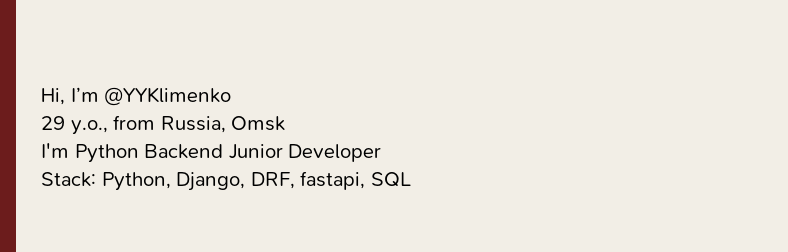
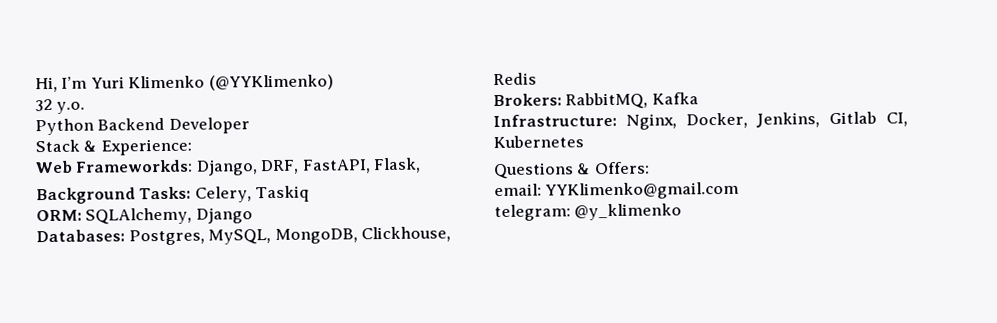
[104,87,232,106] [41,115,286,135] [41,143,69,158] @YYKlimenko // 29 y.o., from Russia, Omsk // I'm -> [90,74,334,91] [35,98,86,114] Yuri Klimenko (@YYKlimenko) // 32 y.o. //
[228,144,283,159] Junior -> (166, 124) none
[41,171,411,191] Stack: Python, Django, DRF, fastapi, SQL -> [35,138,192,156] [35,157,422,176] [36,185,311,205] [36,207,253,225] [36,226,451,246] [493,72,537,86] [493,92,699,110] [493,111,908,130] [493,135,584,149] [494,161,650,180] [494,181,740,200] [494,203,683,222] Stack & Experience: // Web Frameworkds: Django, DRF, FastAPI, Flask, // Background Tasks: Celery, Taskiq // ORM: SQLAlchemy, Django // Databases: Postgres, MySQL, MongoDB, Clickhouse, Redis // Brokers: RabbitMQ, Kafka // Infrastructure: Nginx, Docker, Jenkins, Gitlab CI, Kubernetes // Questions & Offers: // email: YYKlimenko@gmail.com // telegram: @y_klimenko

